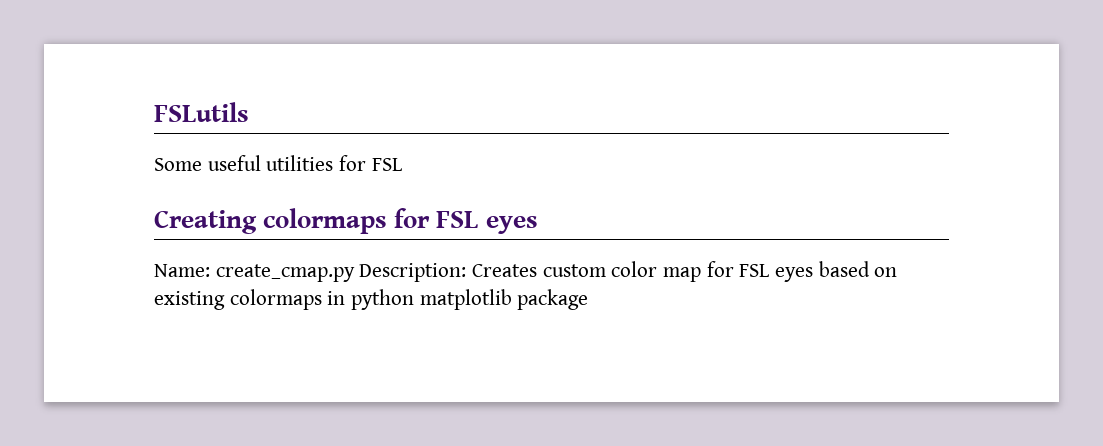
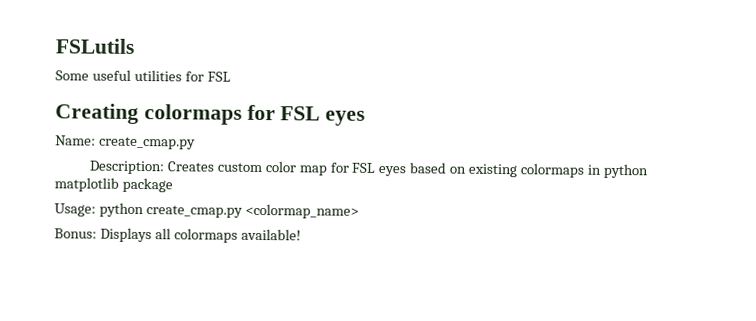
(355, 273) none -> (196, 143) //
(589, 299) none -> [54,202,359,219] [54,227,301,243] // Usage: python create_cmap.py <colormap_name> // Bonus: Displays all colormaps available!

